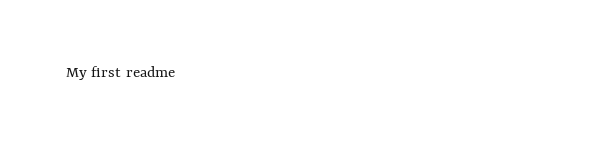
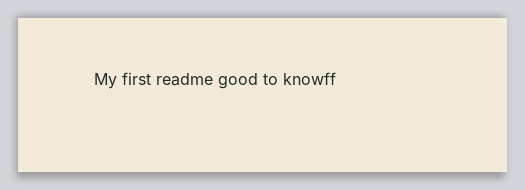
(175, 71) none -> [218,72,336,89] good to knowff

